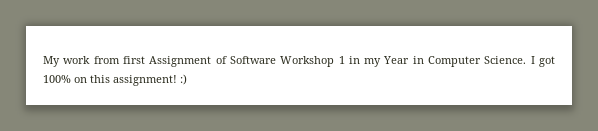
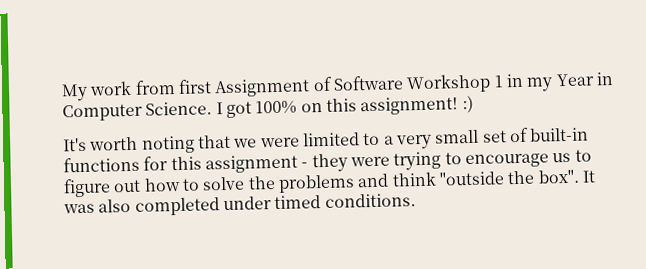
(187, 79) none -> [63,127,590,154] [63,149,592,174] [63,169,596,198] [63,193,416,216] // It's worth noting that we were limited to a very small set of built-in functions for this assignment - they were trying to encourage us to figure out how to solve the problems and think "outside the box". It was also completed under timed conditions.

